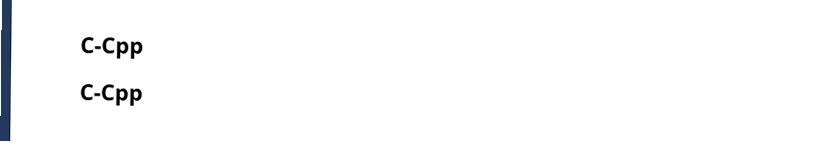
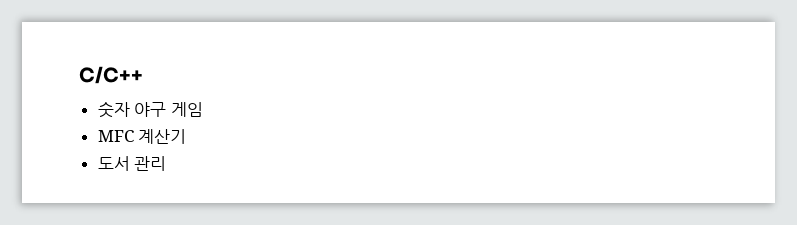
[80,37,144,59] [79,84,143,106] C-Cpp // C-Cpp -> [79,66,143,84] [97,101,203,118] [97,129,187,144] [97,156,167,171] C/C++ // 숫자 야구 게임 // MFC 계산기 // 도서 관리

